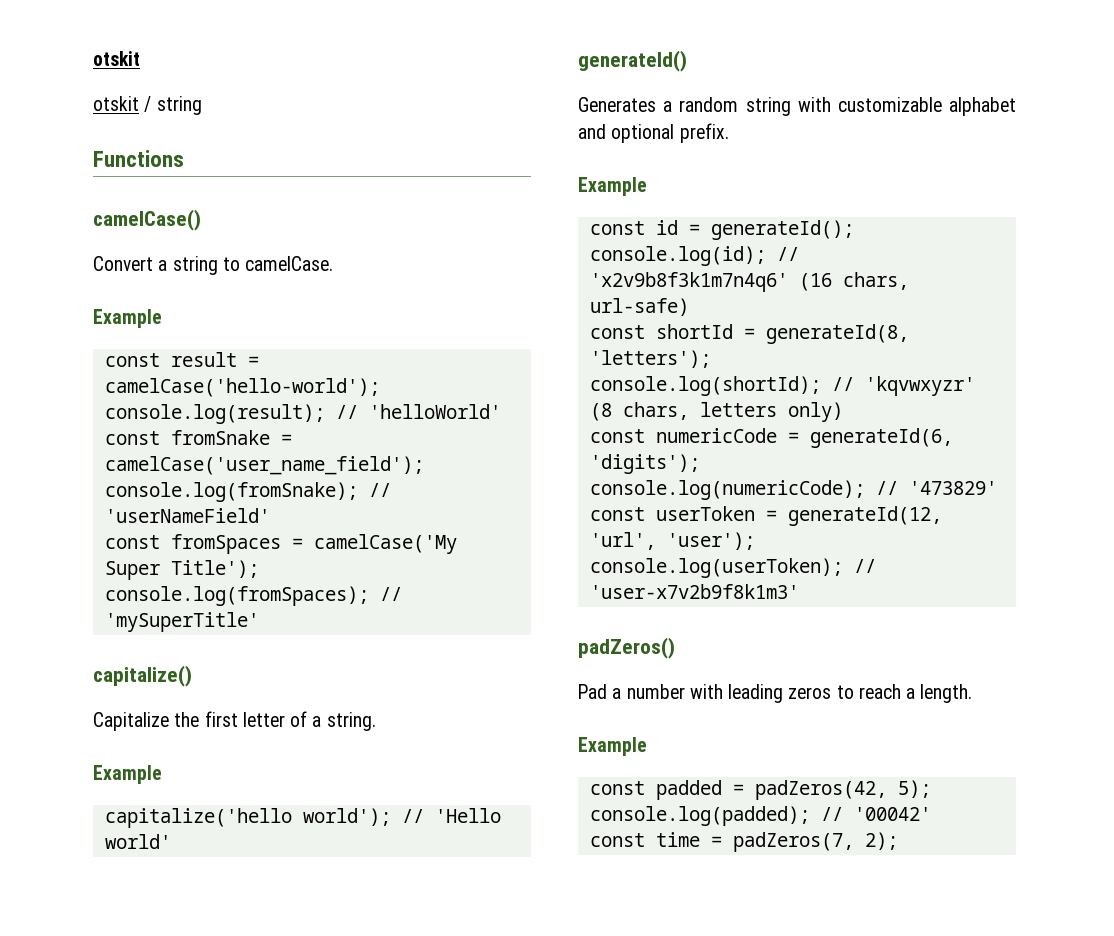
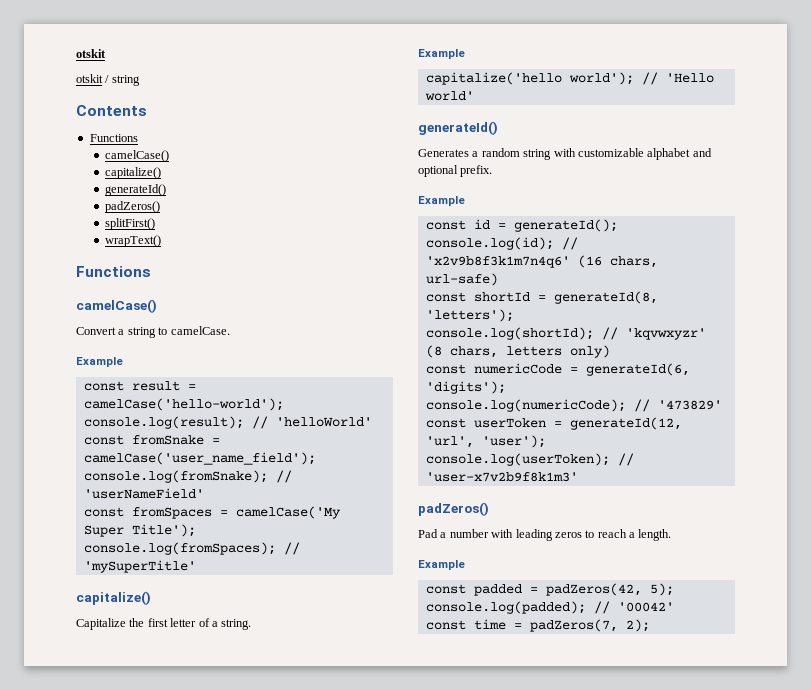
(202, 105) none -> [76,105,147,116] [89,134,138,142] [105,150,170,162] [105,167,162,179] [105,184,167,196] [105,201,161,213] [105,218,156,230] [105,235,162,247] // Contents // Functions // camelCase() // capitalize() // generateId() // padZeros() // splitFirst() // wrapText()

